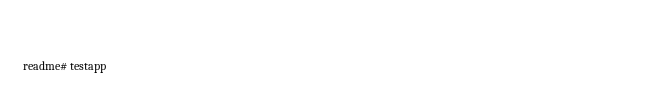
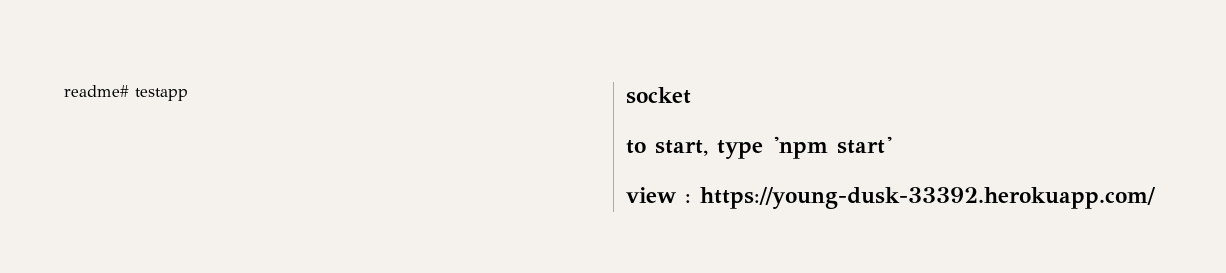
(107, 68) none -> [626,87,691,104] [626,136,892,159] [626,187,1156,209] // socket // to start, type 'npm start' // view : https://young-dusk-33392.herokuapp.com/

